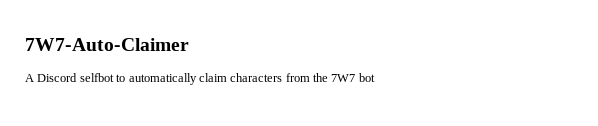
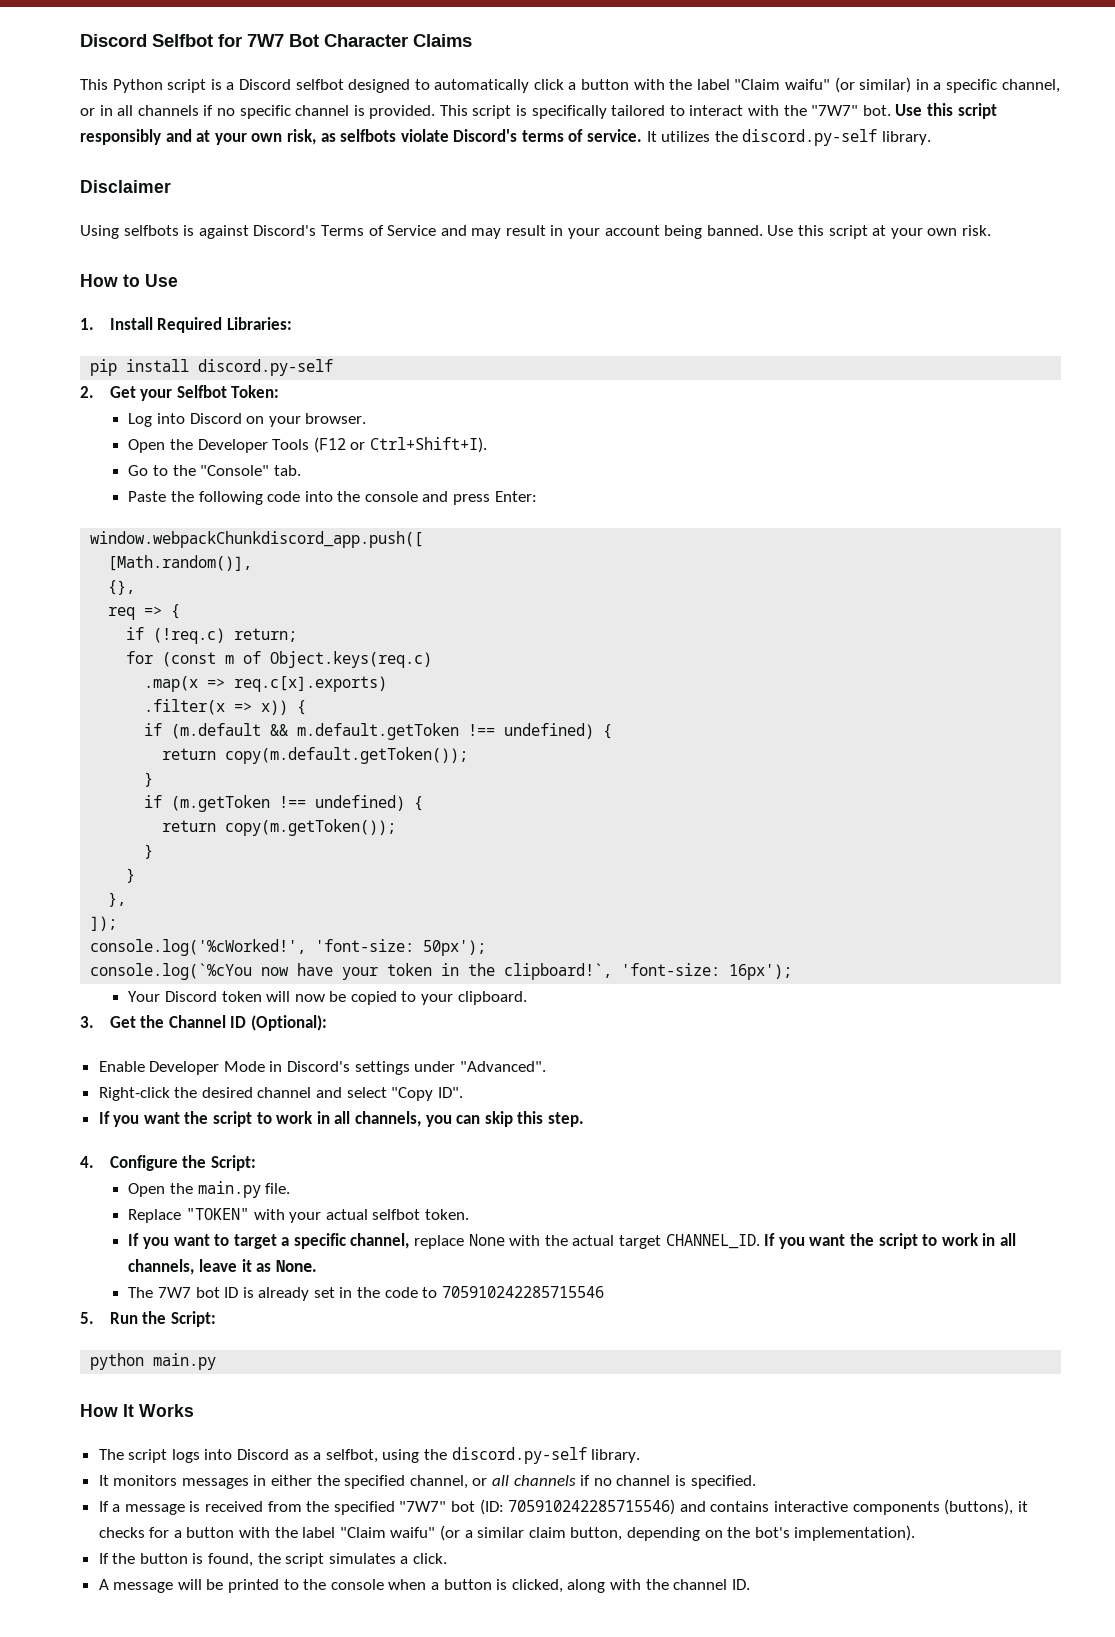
[25,38,189,51] [25,73,375,85] 7W7-Auto-Claimer // A Discord selfbot to automatically claim characters from the 7W7 bot -> [80,34,472,47] [80,77,1060,93] [80,103,997,119] [80,129,932,146] [80,180,171,193] [80,225,991,239] [80,274,178,287] [80,317,292,333] [90,359,334,376] [80,385,280,401] [128,413,367,427] [128,437,487,453] [128,465,301,476] [128,491,537,505] [90,531,424,548] [108,555,253,571] [108,580,136,595] [108,604,181,620] [126,627,298,644] [126,651,433,668] [144,676,388,692] [144,699,307,715] [144,723,613,740] [162,747,469,764] [144,772,154,787] [144,795,424,812] [162,819,397,836] [144,844,154,859] [126,868,136,883] [108,892,127,907] [90,916,118,931] [90,939,487,956] [90,963,793,980] [128,991,527,1005] [80,1015,328,1031] [98,1061,546,1075] [98,1087,463,1101] [98,1111,584,1127] [80,1155,256,1171] [128,1181,291,1198] [128,1208,469,1223] [128,1233,1016,1249] [128,1259,317,1275] [128,1286,604,1301] [80,1311,216,1327] [90,1353,217,1370] [80,1404,194,1417] [98,1447,641,1464] [98,1475,756,1489] [98,1499,1028,1515] [98,1525,916,1541] [98,1553,448,1567] [98,1579,750,1593] Discord Selfbot for 7W7 Bot Character Claims // This Python script is a Discord selfbot designed to automatically click a button with the label "Claim waifu" (or similar) in a specific channel, or in all channels if no specific channel is provided. This script is specifically tailored to interact with the "7W7" bot. Use this script responsibly and at your own risk, as selfbots violate Discord's terms of service. It utilizes the discord.py-self library. // Disclaimer // Using selfbots is against Discord's Terms of Service and may result in your account being banned. Use this script at your own risk. // How to Use // 1. Install Required Libraries: // pip install discord.py-self // 2. Get your Selfbot Token: // Log into Discord on your browser. // Open the Developer Tools (F12 or Ctrl+Shift+I). // Go to the "Console" tab. // Paste the following code into the console and press Enter: // window.webpackChunkdiscord_app.push([ // [Math.random()], // {}, // req => { // if (!req.c) return; // for (const m of Object.keys(req.c) // .map(x => req.c[x].exports) // .filter(x => x)) { // if (m.default && m.default.getToken !== undefined) { // return copy(m.default.getToken()); // } // if (m.getToken !== undefined) { // return copy(m.getToken()); // } // } // }, // ]); // console.log('%cWorked!', 'font-size: 50px'); // console.log(`%cYou now have your token in the clipboard!`, 'font-size: 16px'); // Your Discord token will now be copied to your clipboard. // 3. Get the Channel ID (Optional): // Enable Developer Mode in Discord's settings under "Advanced". // Right-click the desired channel and select "Copy ID". // If you want the script to work in all channels, you can skip this step. // 4. Configure the Script: // Open the main.py file. // Replace "TOKEN" with your actual selfbot token. // If you want to target a specific channel, replace None with the actual target CHANNEL_ID. If you want the script to work in all channels, leave it as None. // The 7W7 bot ID is already set in the code to 705910242285715546 // 5. Run the Script: // python main.py // How It Works // The script logs into Discord as a selfbot, using the discord.py-self library. // It monitors messages in either the specified channel, or all channels if no channel is specified. // If a message is received from the specified "7W7" bot (ID: 705910242285715546) and contains interactive components (buttons), it checks for a button with the label "Claim waifu" (or a similar claim button, depending on the bot's implementation). // If the button is found, the script simulates a click. // A message will be printed to the console when a button is clicked, along with the channel ID.

